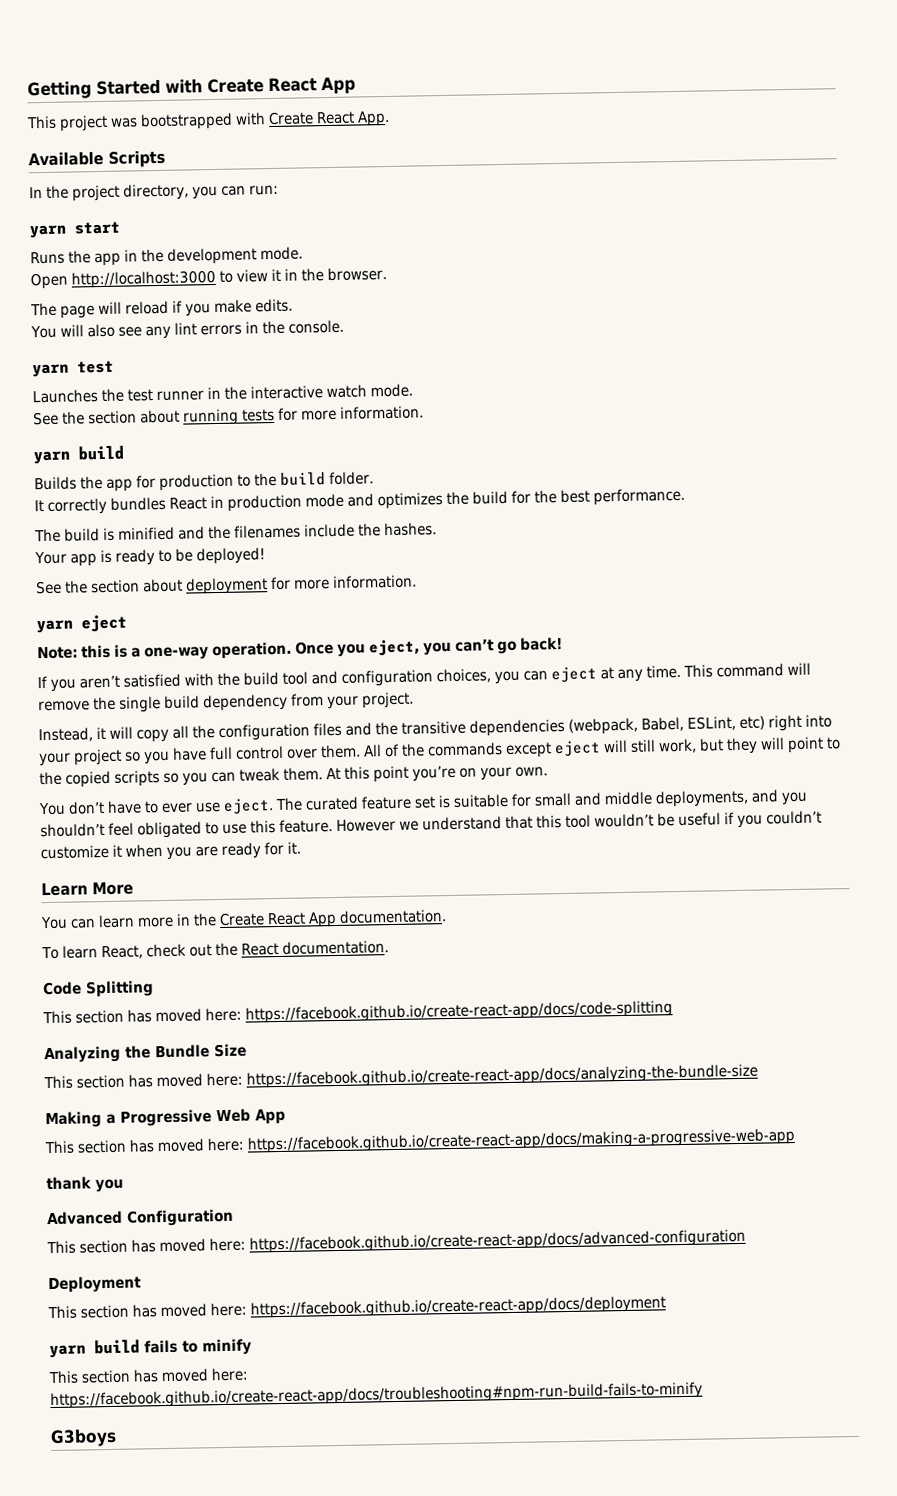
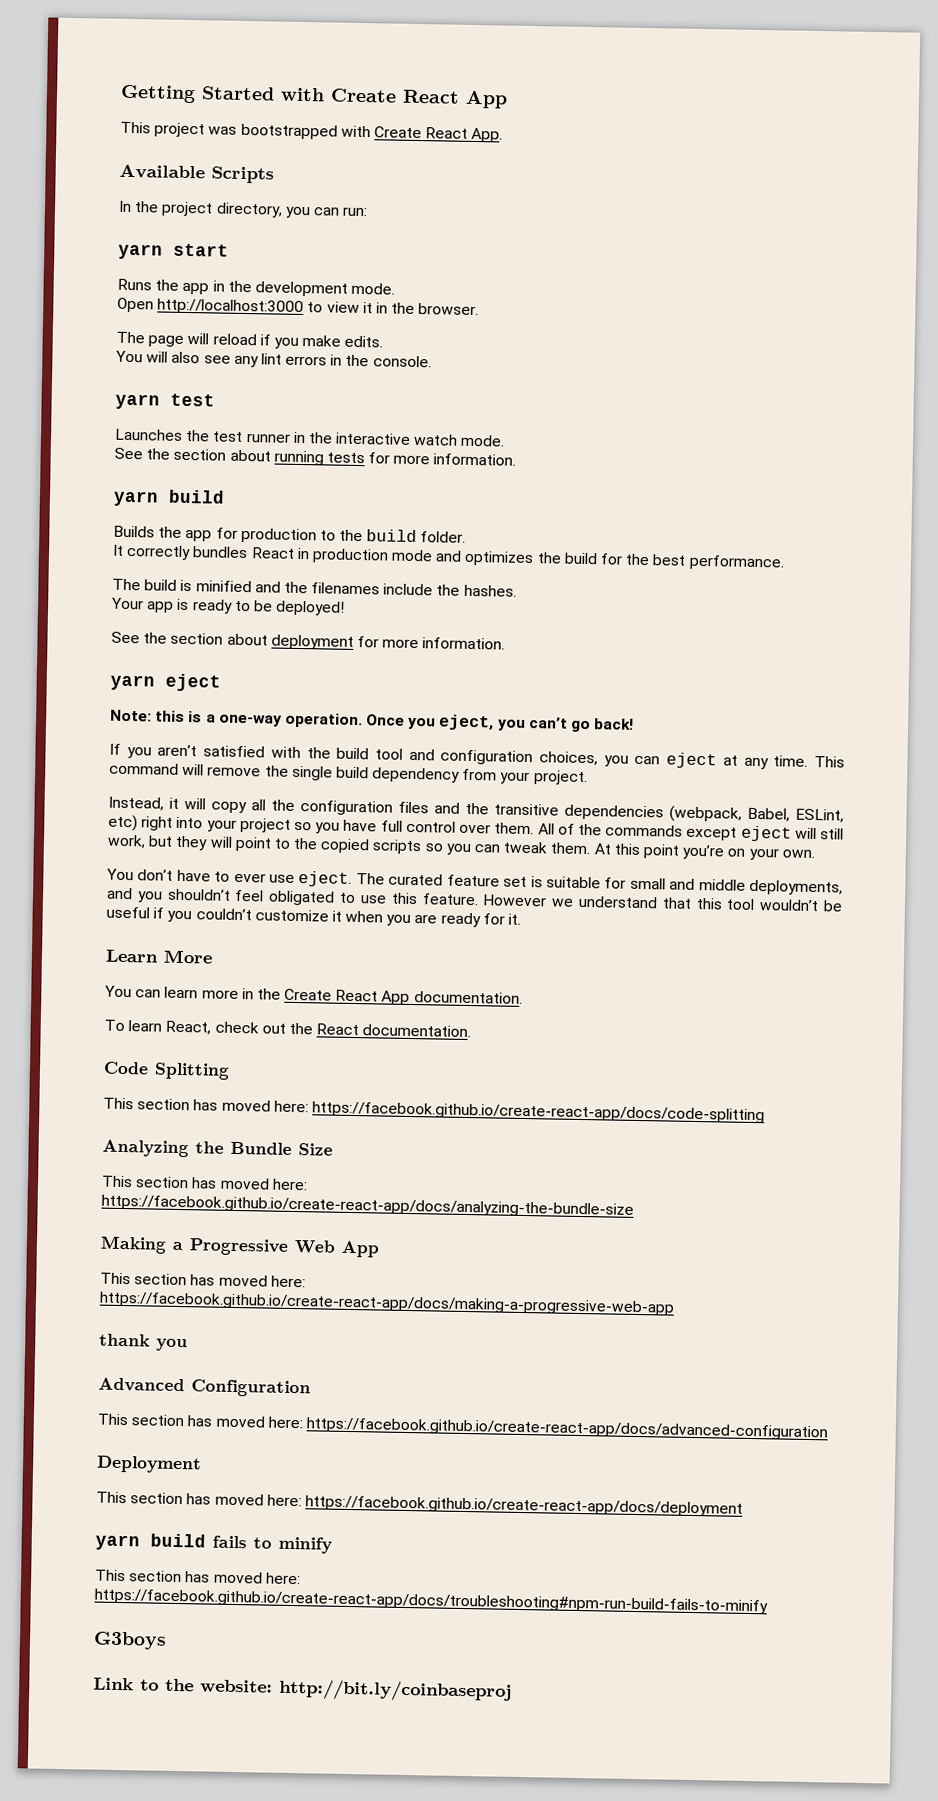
(117, 1438) none -> [93,1677,512,1703] // Link to the website: http://bit.ly/coinbaseproj

